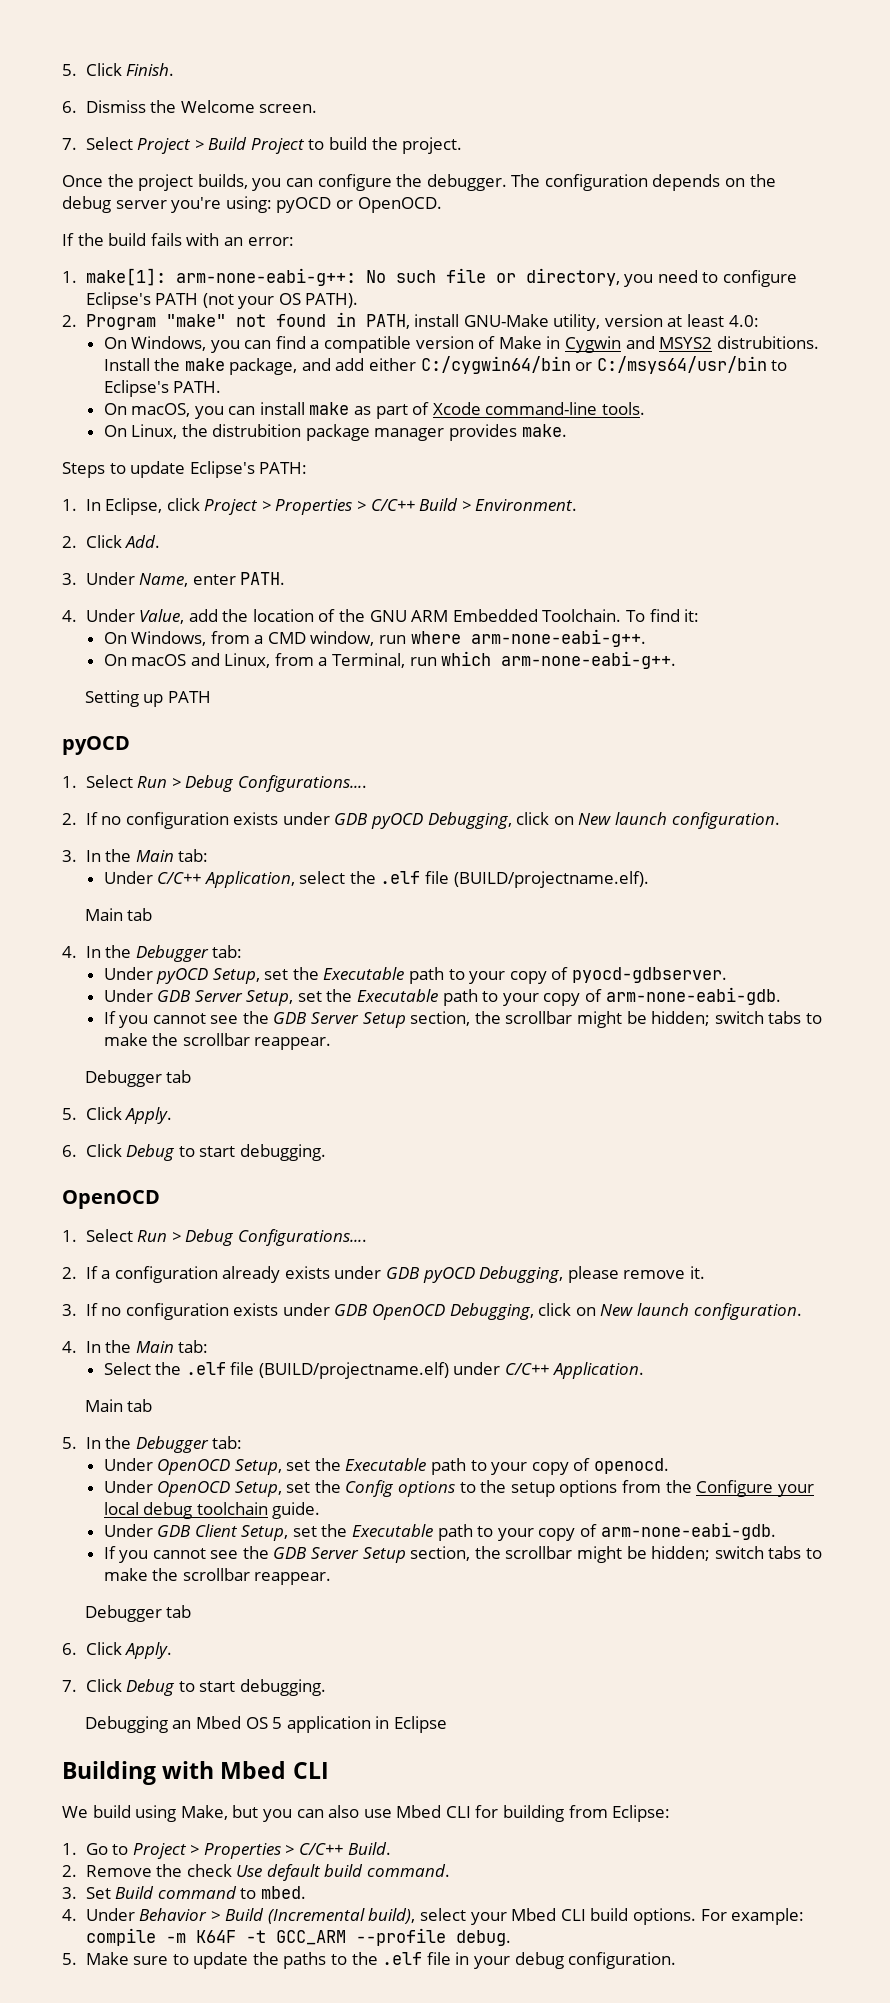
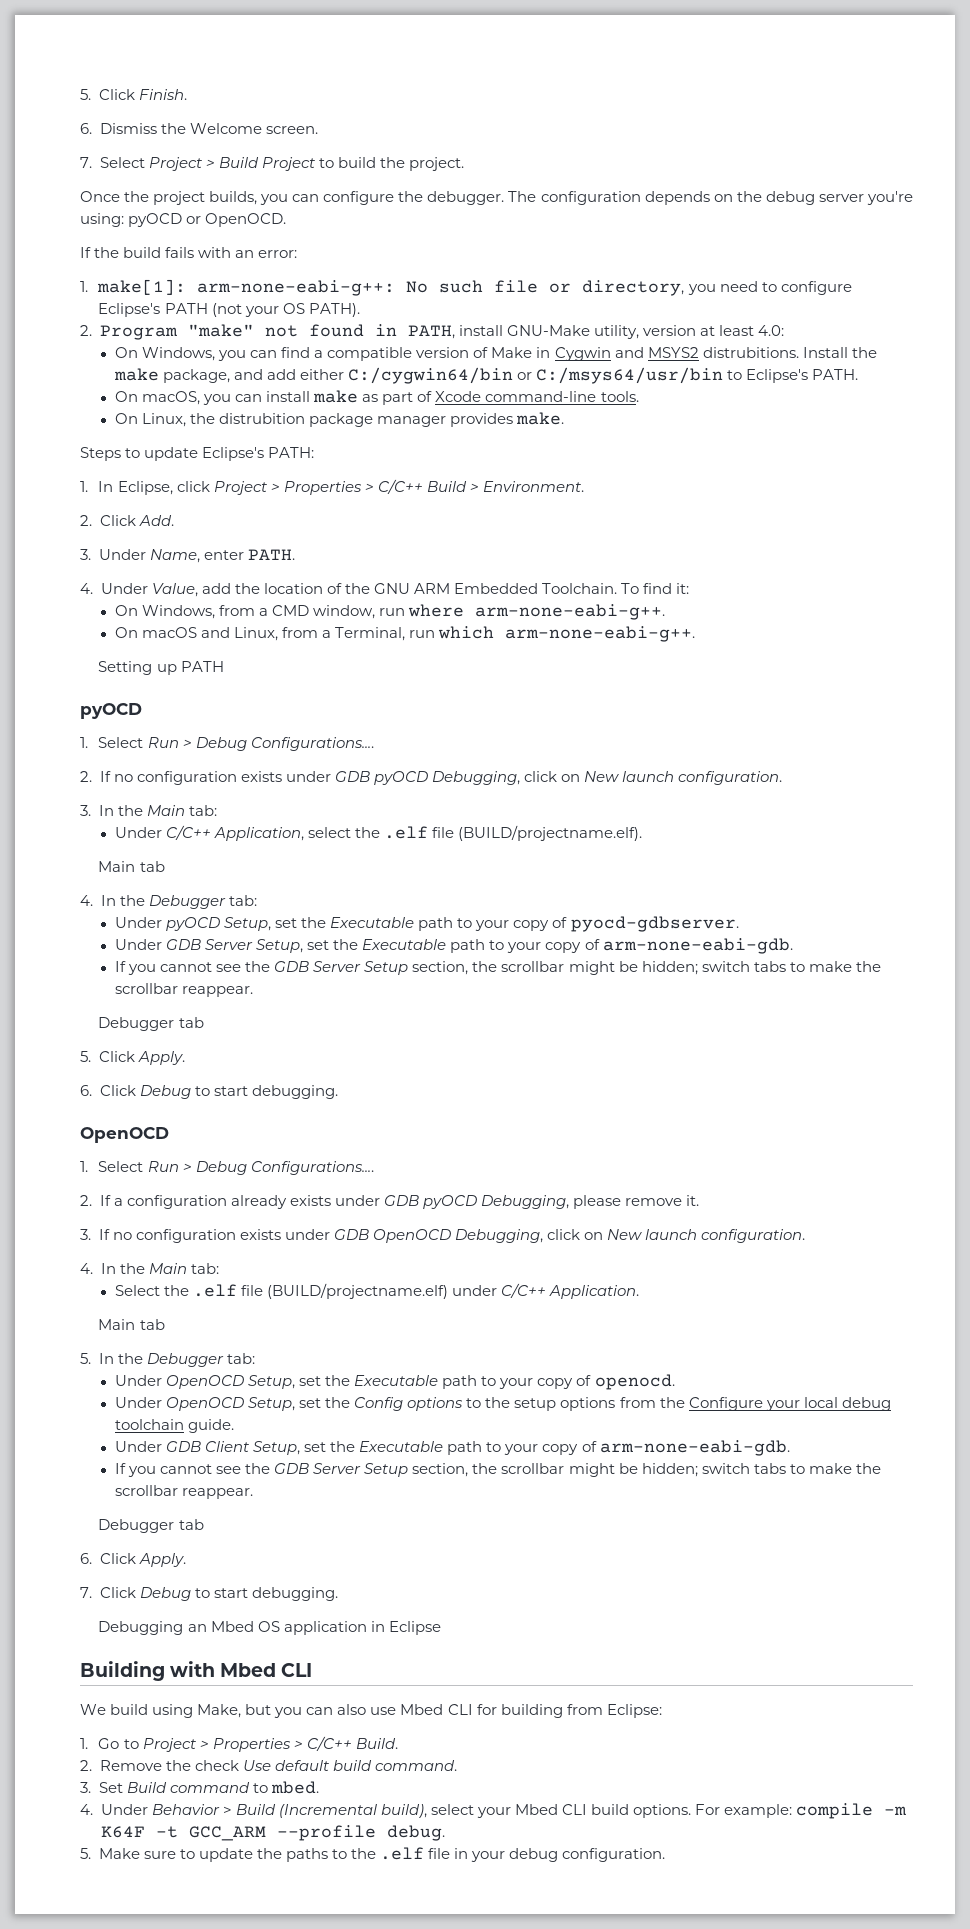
[272,1717,283,1729] 5 -> (280, 1626) none

